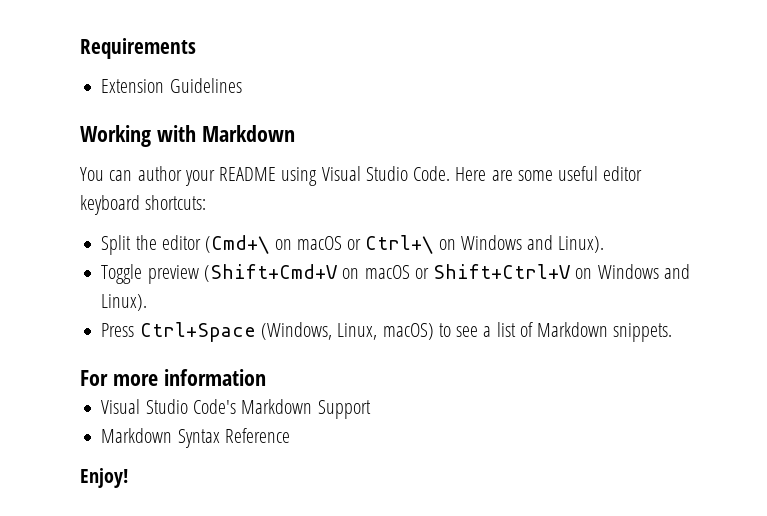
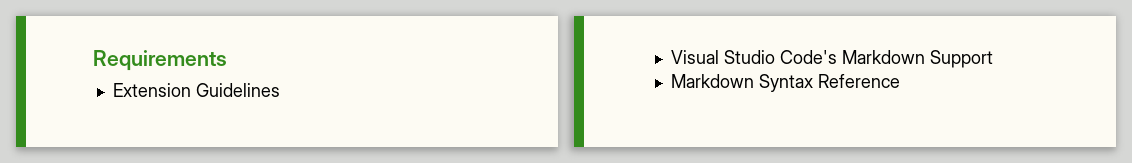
[80,125,295,147] [80,166,643,186] [80,195,207,215] [101,235,605,255] [101,264,690,284] [101,294,148,311] [101,322,673,342] [80,369,266,386] // Working with Markdown // You can author your README using Visual Studio Code. Here are some useful editor keyboard shortcuts: // Split the editor (Cmd+\ on macOS or Ctrl+\ on Windows and Linux). // Toggle preview (Shift+Cmd+V on macOS or Shift+Ctrl+V on Windows and Linux). // Press Ctrl+Space (Windows, Linux, macOS) to see a list of Markdown snippets. // For more information -> (280, 90) none
[80,468,128,488] // Enjoy! -> (900, 81) none

